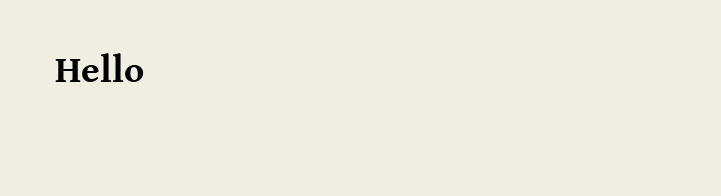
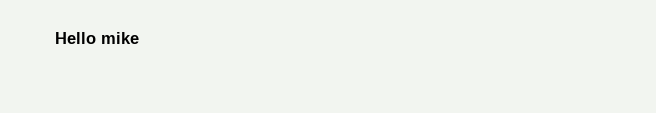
(144, 67) none -> [101,32,139,44] mike

